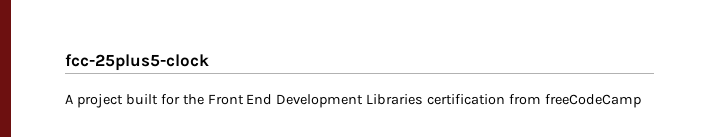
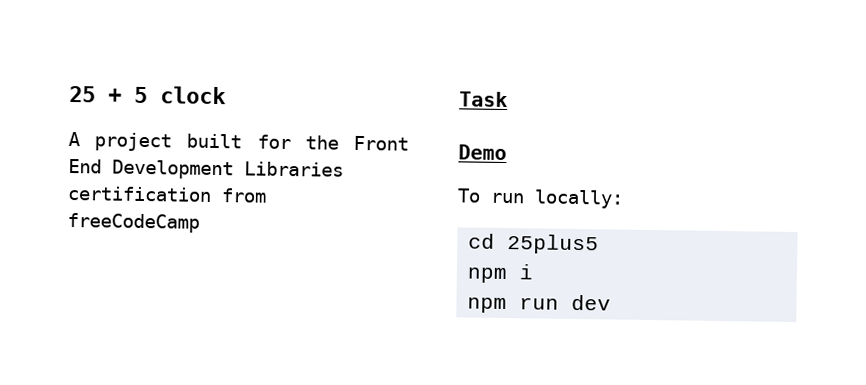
[65,54,209,71] fcc-25plus5-clock -> [69,85,226,105] 25 + 5 clock
(642, 101) none -> [459,91,508,108] [458,144,507,161] [457,188,624,209] [468,233,600,255] [467,264,535,284] [467,294,612,314] // Task // Demo // To run locally: // cd 25plus5 // npm i // npm run dev

